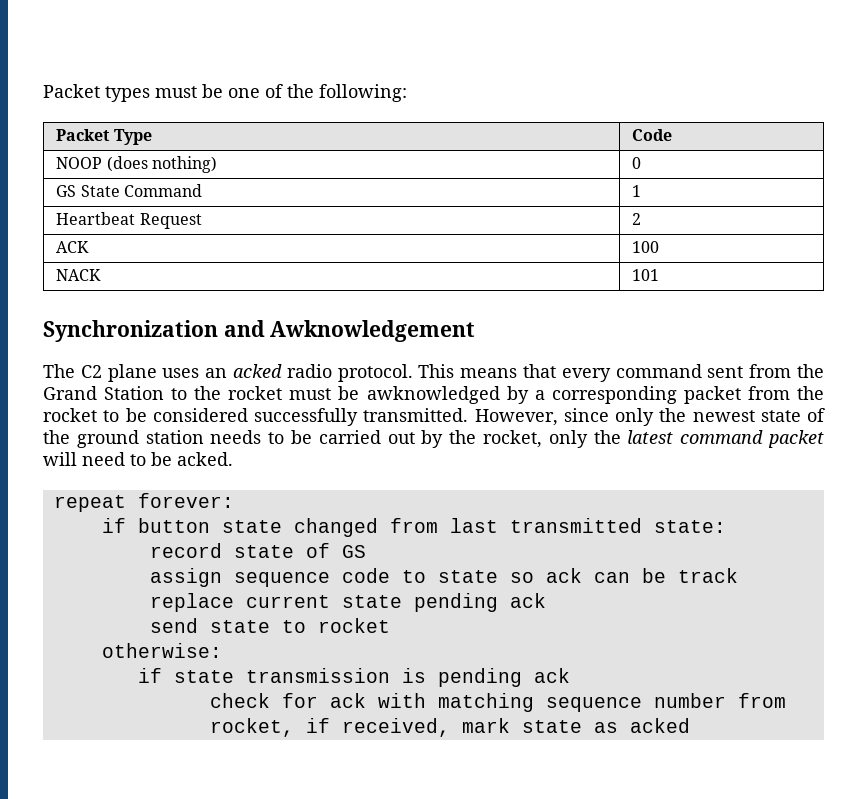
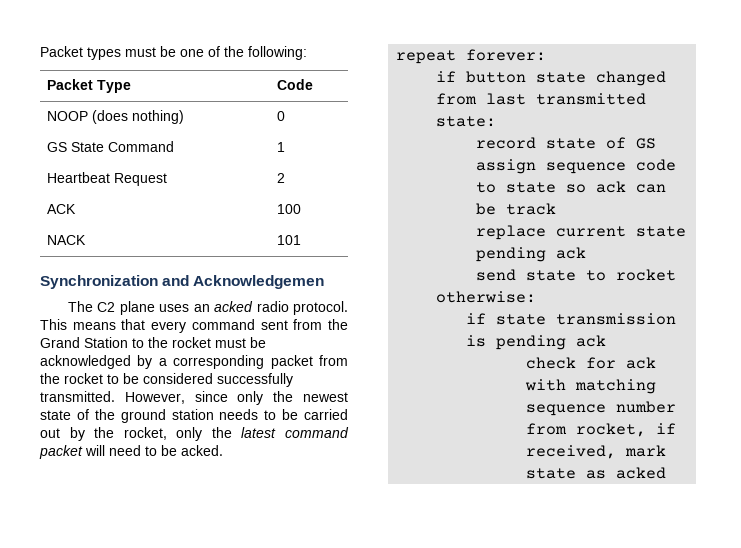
[270,320,476,342] Awknowledgement -> [193,275,325,289] Acknowledgemen
[366,386,500,404] awknowledged -> [40,355,131,369] acknowledged

